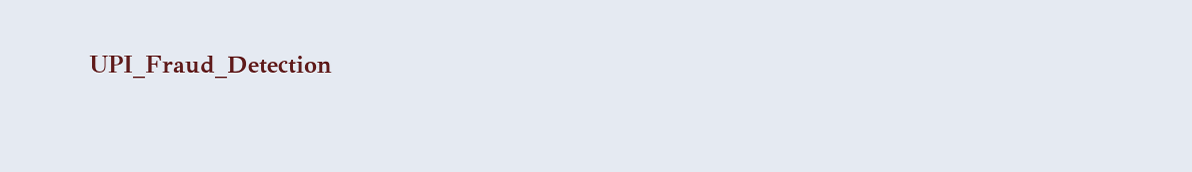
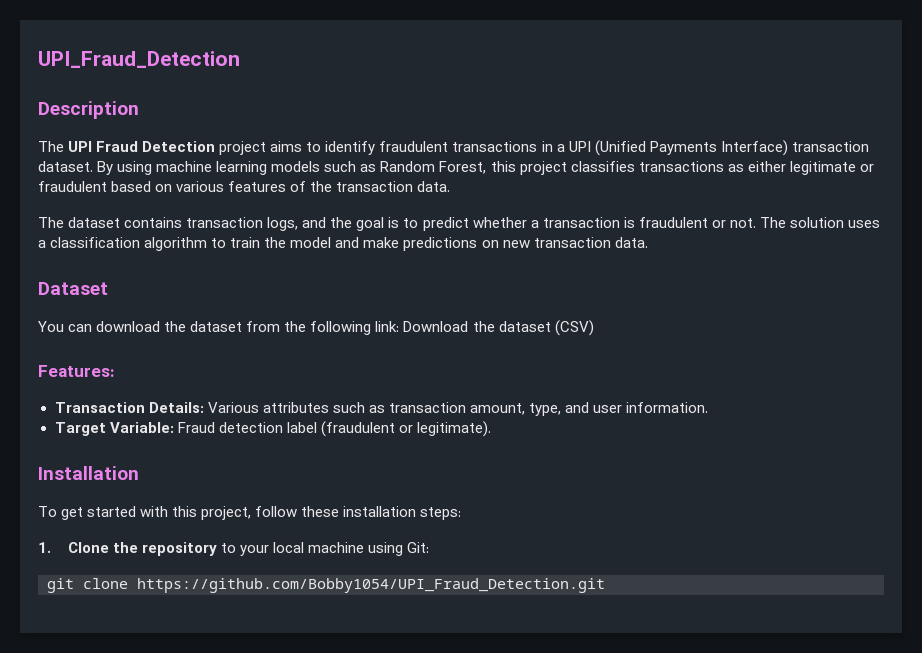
(333, 67) none -> [38,101,139,119] [38,140,869,156] [38,161,874,175] [38,181,451,192] [38,217,880,231] [38,237,648,251] [38,282,108,295] [38,320,594,336] [38,365,115,377] [54,402,709,416] [54,421,491,437] [38,466,139,480] [38,506,462,520] [38,542,430,556] [47,578,605,593] // Description // The UPI Fraud Detection project aims to identify fraudulent transactions in a UPI (Unified Payments Interface) transaction dataset. By using machine learning models such as Random Forest, this project classifies transactions as either legitimate or fraudulent based on various features of the transaction data. // The dataset contains transaction logs, and the goal is to predict whether a transaction is fraudulent or not. The solution uses a classification algorithm to train the model and make predictions on new transaction data. // Dataset // You can download the dataset from the following link: Download the dataset (CSV) // Features: // Transaction Details: Various attributes such as transaction amount, type, and user information. // Target Variable: Fraud detection label (fraudulent or legitimate). // Installation // To get started with this project, follow these installation steps: // 1. Clone the repository to your local machine using Git: // git clone https://github.com/Bobby1054/UPI_Fraud_Detection.git

